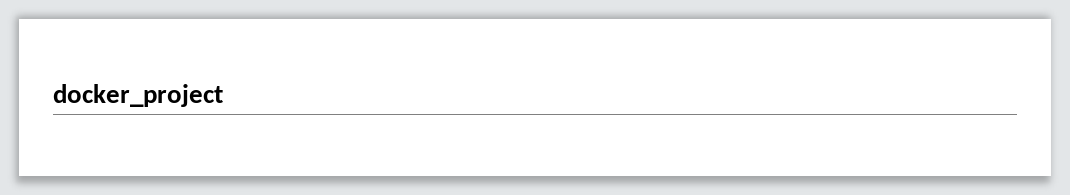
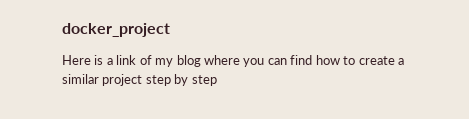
(223, 95) none -> [62,55,404,67] [62,74,217,86] // Here is a link of my blog where you can find how to create a similar project step by step

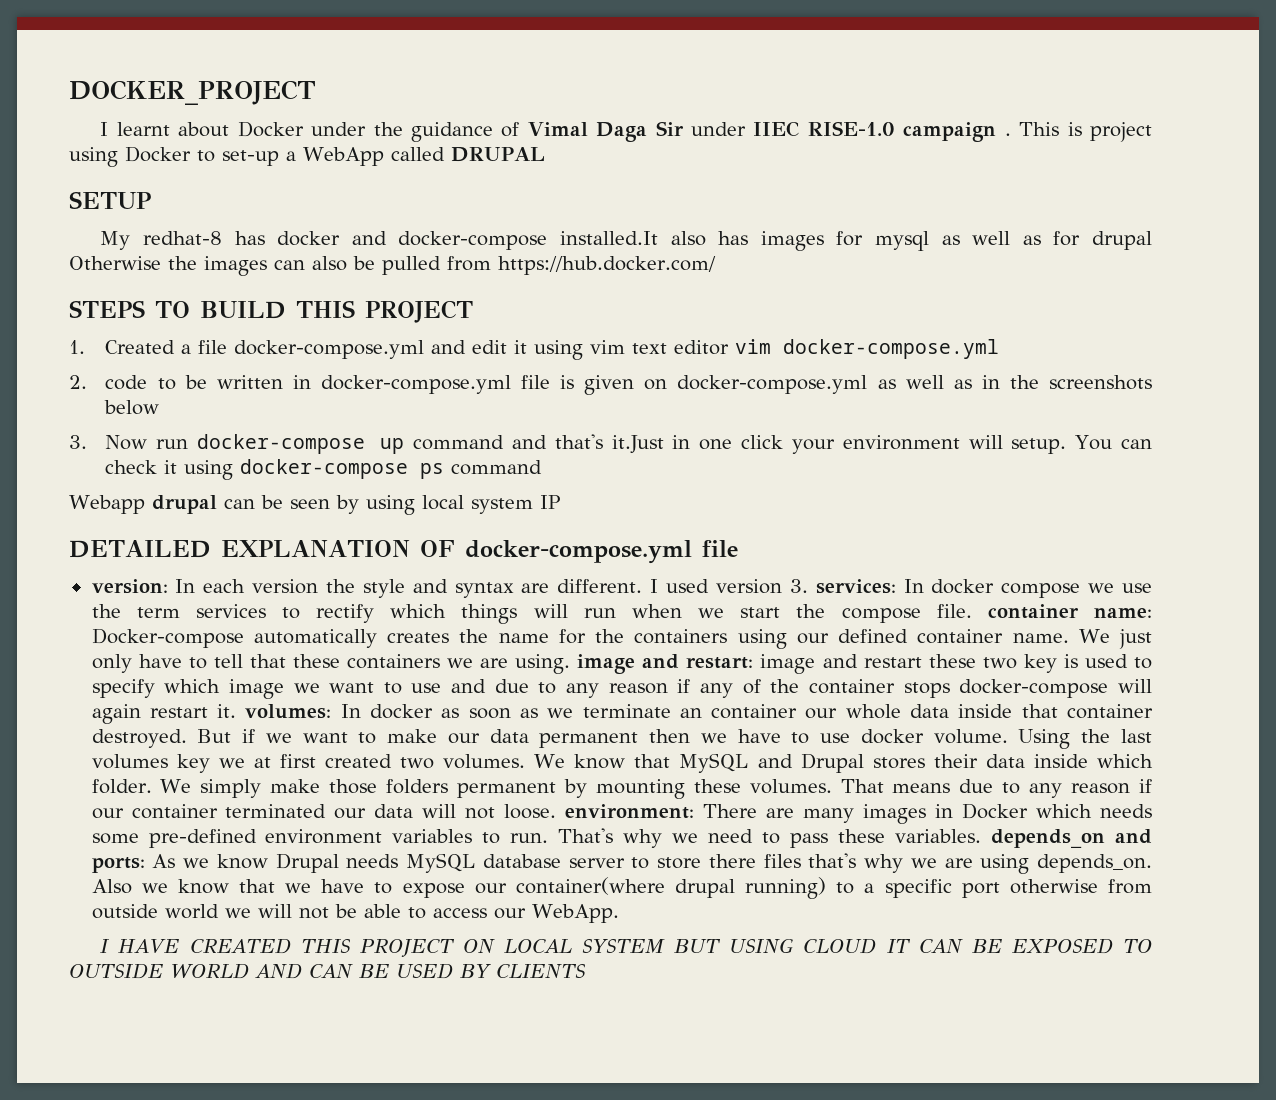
[62,23,170,37] [62,55,404,67] [62,74,217,86] docker_project // Here is a link of my blog where you can find how to create a similar project step by step -> [69,80,316,105] [100,121,1152,142] [69,146,545,167] [69,191,151,209] [100,231,1153,251] [69,256,716,276] [69,300,473,323] [69,339,1000,360] [69,375,1152,395] [104,400,160,415] [69,434,1152,454] [105,459,543,480] [69,495,560,515] [69,540,738,564] [91,579,1153,598] [91,604,1153,624] [91,628,1152,649] [91,654,1152,674] [91,679,1153,699] [91,704,1154,724] [91,729,1152,749] [91,753,1153,773] [91,779,1153,799] [91,803,1153,824] [91,828,1153,848] [91,853,1153,874] [91,877,1152,899] [91,904,619,923] [100,938,1152,957] [69,963,586,979] DOCKER_PROJECT // I learnt about Docker under the guidance of Vimal Daga Sir under IIEC RISE-1.0 campaign . This is project using Docker to set-up a WebApp called DRUPAL // SETUP // My redhat-8 has docker and docker-compose installed.It also has images for mysql as well as for drupal Otherwise the images can also be pulled from https://hub.docker.com/ // STEPS TO BUILD THIS PROJECT // 1. Created a file docker-compose.yml and edit it using vim text editor vim docker-compose.yml // 2. code to be written in docker-compose.yml file is given on docker-compose.yml as well as in the screenshots below // 3. Now run docker-compose up command and that's it.Just in one click your environment will setup. You can check it using docker-compose ps command // Webapp drupal can be seen by using local system IP // DETAILED EXPLANATION OF docker-compose.yml file // version: In each version the style and syntax are different. I used version 3. services: In docker compose we use the term services to rectify which things will run when we start the compose file. container name: Docker-compose automatically creates the name for the containers using our defined container name. We just only have to tell that these containers we are using. image and restart: image and restart these two key is used to specify which image we want to use and due to any reason if any of the container stops docker-compose will again restart it. volumes: In docker as soon as we terminate an container our whole data inside that container destroyed. But if we want to make our data permanent then we have to use docker volume. Using the last volumes key we at first created two volumes. We know that MySQL and Drupal stores their data inside which folder. We simply make those folders permanent by mounting these volumes. That means due to any reason if our container terminated our data will not loose. environment: There are many images in Docker which needs some pre-defined environment variables to run. That's why we need to pass these variables. depends_on and ports: As we know Drupal needs MySQL database server to store there files that's why we are using depends_on. Also we know that we have to expose our container(where drupal running) to a specific port otherwise from outside world we will not be able to access our WebApp. // I HAVE CREATED THIS PROJECT ON LOCAL SYSTEM BUT USING CLOUD IT CAN BE EXPOSED TO OUTSIDE WORLD AND CAN BE USED BY CLIENTS

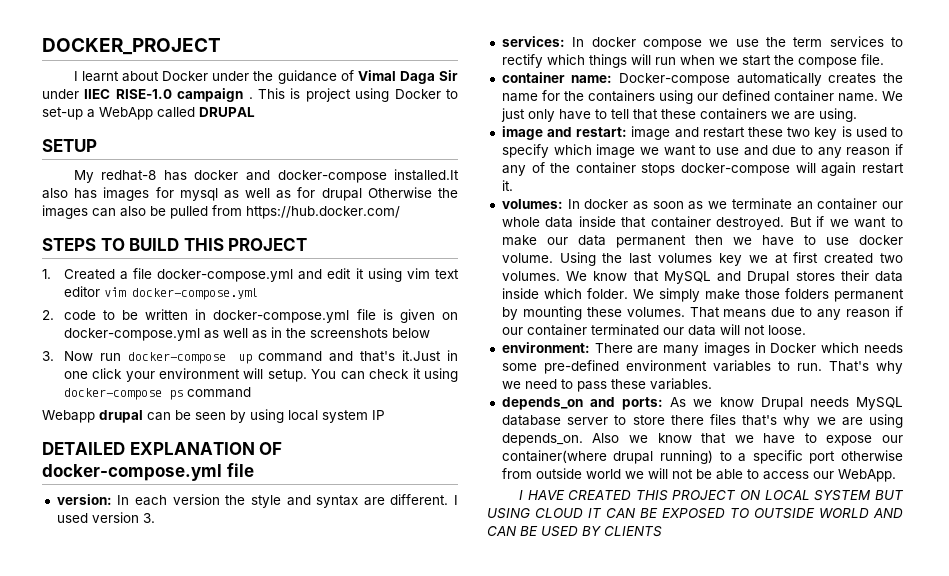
(808, 586) none -> (155, 518) //
(972, 611) none -> (884, 59) //
(571, 664) none -> (857, 115) //
(237, 711) none -> (513, 185) //
(557, 811) none -> (806, 330) //
(982, 836) none -> (712, 384) //

